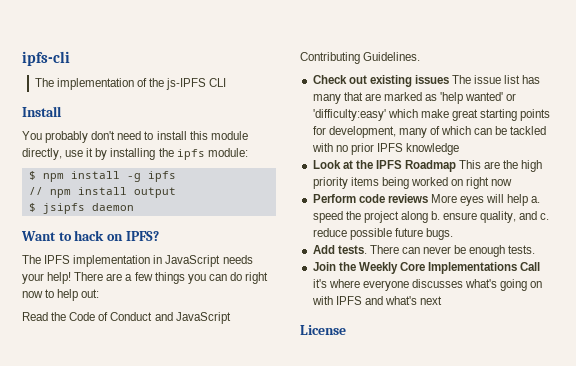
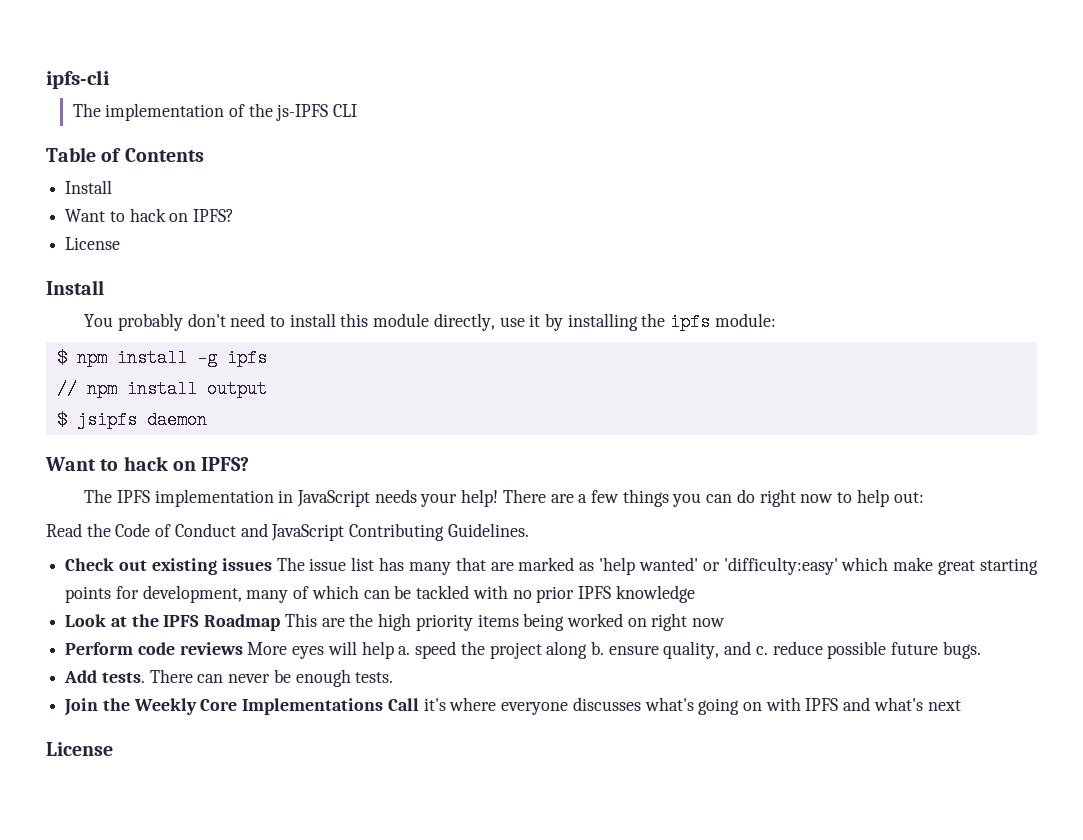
(227, 82) none -> [46,147,204,162] [65,180,113,194] [65,208,235,222] [65,237,121,250] // Table of Contents // Install // Want to hack on IPFS? // License

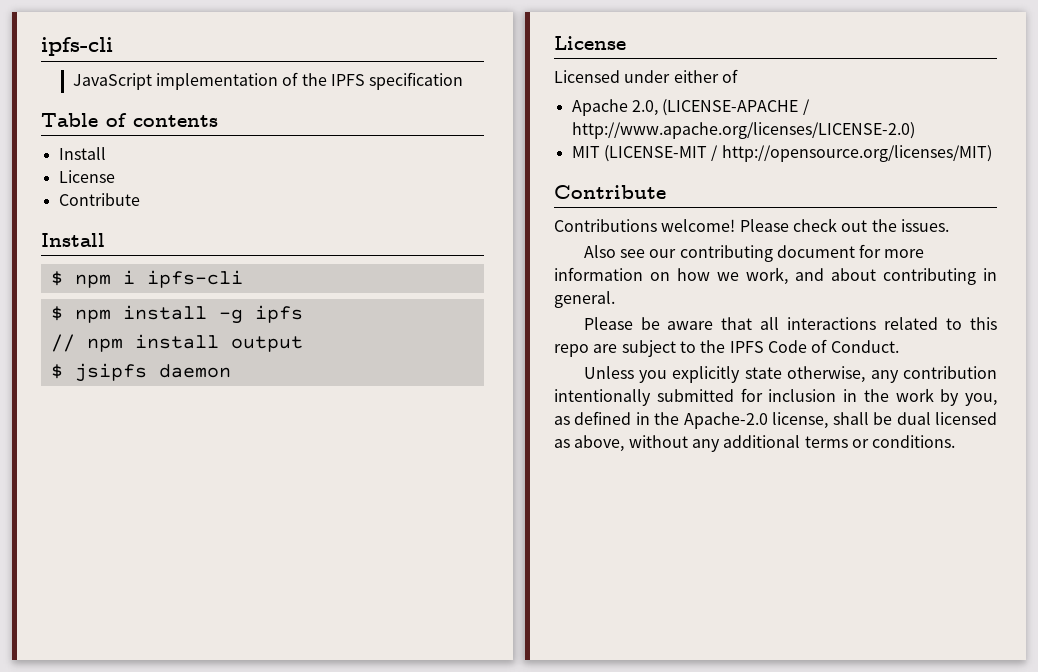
[46,70,110,89] [72,103,101,117] ipfs-cli // The -> [41,37,113,56] [72,73,152,90] ipfs-cli // JavaScript
[276,104,358,121] js-IPFS CLI -> [330,72,464,90] IPFS specification
[124,148,204,162] [65,180,113,194] [65,208,235,222] [65,237,121,250] [46,280,104,295] [84,313,776,331] Contents // Install // Want to hack on IPFS? // License // Install // You probably don't need to install this module directly, use it by installing the ipfs module: -> [133,115,218,127] [58,147,106,160] [58,170,115,183] [58,193,140,206] [41,233,105,247] [50,270,243,288] contents // Install // License // Contribute // Install // $ npm i ipfs-cli
[45,456,250,471] [84,489,924,507] [46,523,529,541] [65,557,1038,575] [65,585,695,603] [65,613,726,631] [65,641,981,659] [64,669,394,687] [64,697,961,716] [46,742,113,756] Want to hack on IPFS? // The IPFS implementation in JavaScript needs your help! There are a few things you can do right now to help out: // Read the Code of Conduct and JavaScript Contributing Guidelines. // Check out existing issues The issue list has many that are marked as 'help wanted' or 'difficulty:easy' which make great starting points for development, many of which can be tackled with no prior IPFS knowledge // Look at the IPFS Roadmap This are the high priority items being worked on right now // Perform code reviews More eyes will help a. speed the project along b. ensure quality, and c. reduce possible future bugs. // Add tests. There can never be enough tests. // Join the Weekly Core Implementations Call it's where everyone discusses what's going on with IPFS and what's next // License -> [554,36,626,50] [554,69,738,83] [571,99,810,116] [571,122,915,139] [571,145,992,162] [554,185,666,199] [554,218,949,232] [583,244,925,262] [554,267,997,285] [554,291,615,308] [583,317,997,330] [554,339,899,357] [583,366,997,383] [554,388,997,406] [554,411,997,429] [554,435,956,452] License // Licensed under either of // Apache 2.0, (LICENSE-APACHE / http://www.apache.org/licenses/LICENSE-2.0) // MIT (LICENSE-MIT / http://opensource.org/licenses/MIT) // Contribute // Contributions welcome! Please check out the issues. // Also see our contributing document for more information on how we work, and about contributing in general. // Please be aware that all interactions related to this repo are subject to the IPFS Code of Conduct. // Unless you explicitly state otherwise, any contribution intentionally submitted for inclusion in the work by you, as defined in the Apache-2.0 license, shall be dual licensed as above, without any additional terms or conditions.

